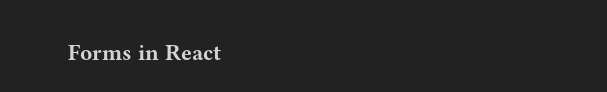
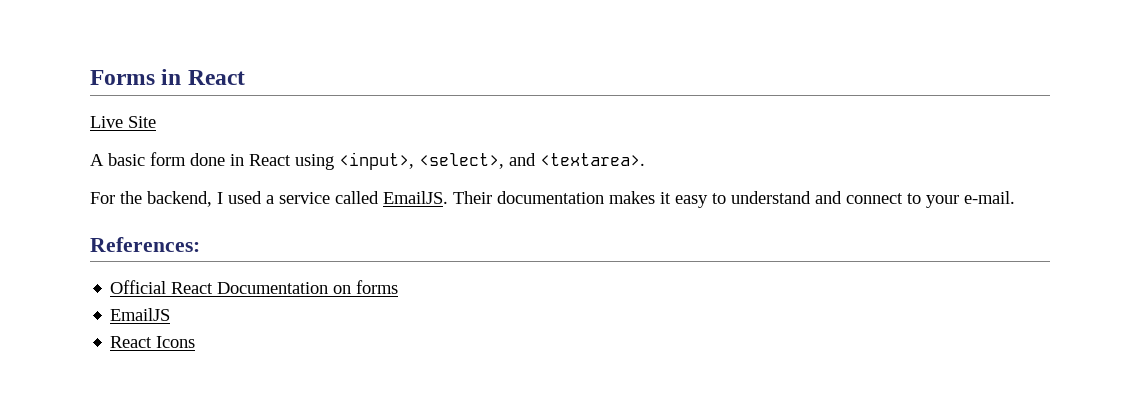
(222, 52) none -> [90,116,156,128] [90,152,645,170] [90,191,1015,208] [90,237,200,252] [110,280,399,294] [110,308,171,321] [110,336,196,348] // Live Site // A basic form done in React using <input>, <select>, and <textarea>. // For the backend, I used a service called EmailJS. Their documentation makes it easy to understand and connect to your e-mail. // References: // Official React Documentation on forms // EmailJS // React Icons

